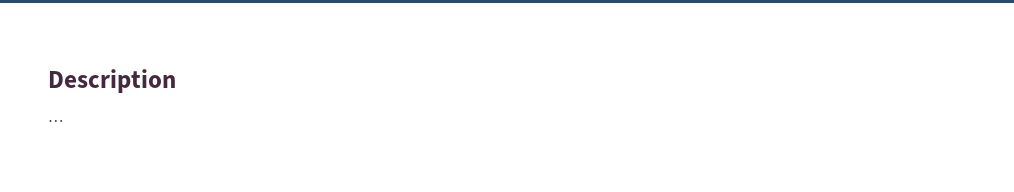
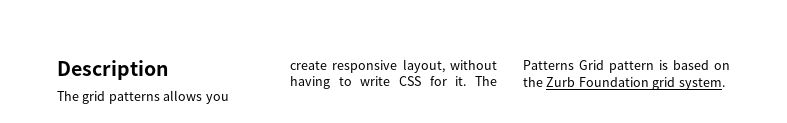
[48,119,63,122] … -> [57,90,229,104] [290,59,497,73] [290,76,497,89] [523,60,730,73] [523,77,725,90] The grid patterns allows you create responsive layout, without having to write CSS for it. The Patterns Grid pattern is based on the Zurb Foundation grid system.

